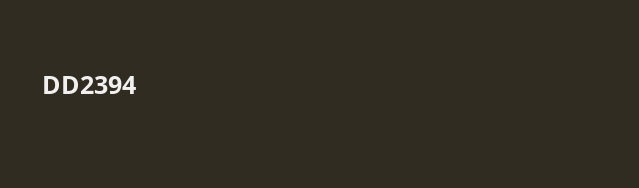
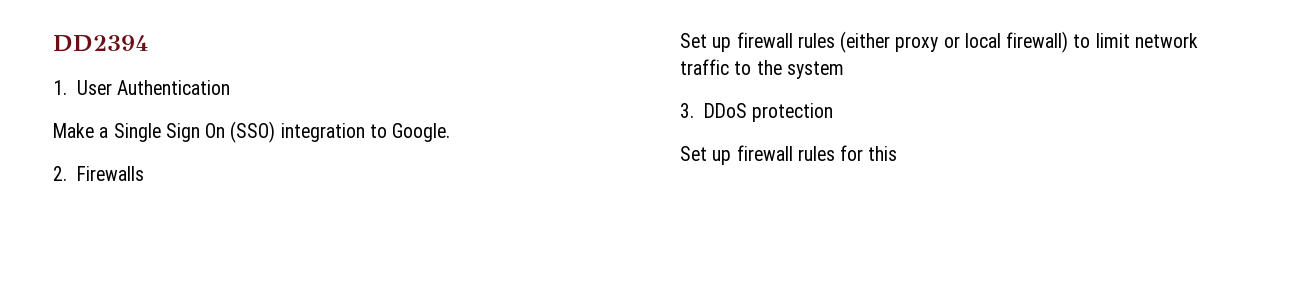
(136, 85) none -> [53,80,231,95] [53,121,451,143] [53,166,144,181] [680,31,1198,53] [680,59,844,79] [680,103,834,122] [680,145,898,165] // 1. User Authentication // Make a Single Sign On (SSO) integration to Google. // 2. Firewalls // Set up firewall rules (either proxy or local firewall) to limit network traffic to the system // 3. DDoS protection // Set up firewall rules for this

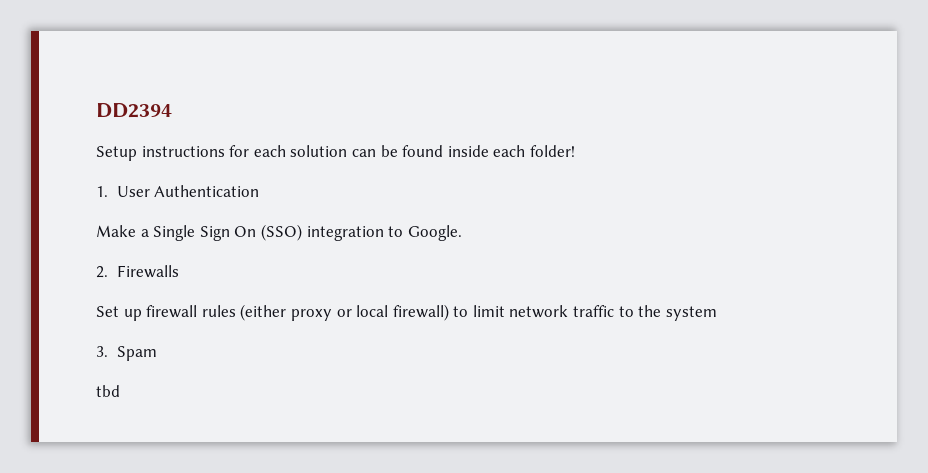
(149, 43) none -> [96,145,575,161] // Setup instructions for each solution can be found inside each folder!
[703,103,834,122] [680,145,898,165] DDoS protection // Set up firewall rules for this -> [116,346,157,361] [96,385,120,397] Spam // tbd

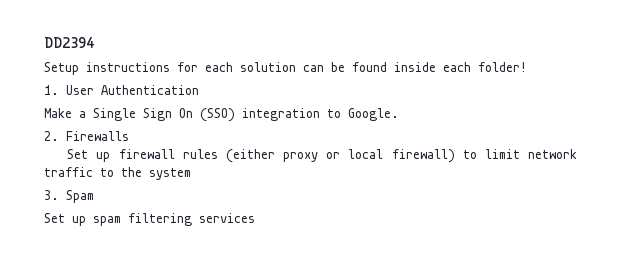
[96,385,120,397] tbd -> [44,213,255,226] Set up spam filtering services

